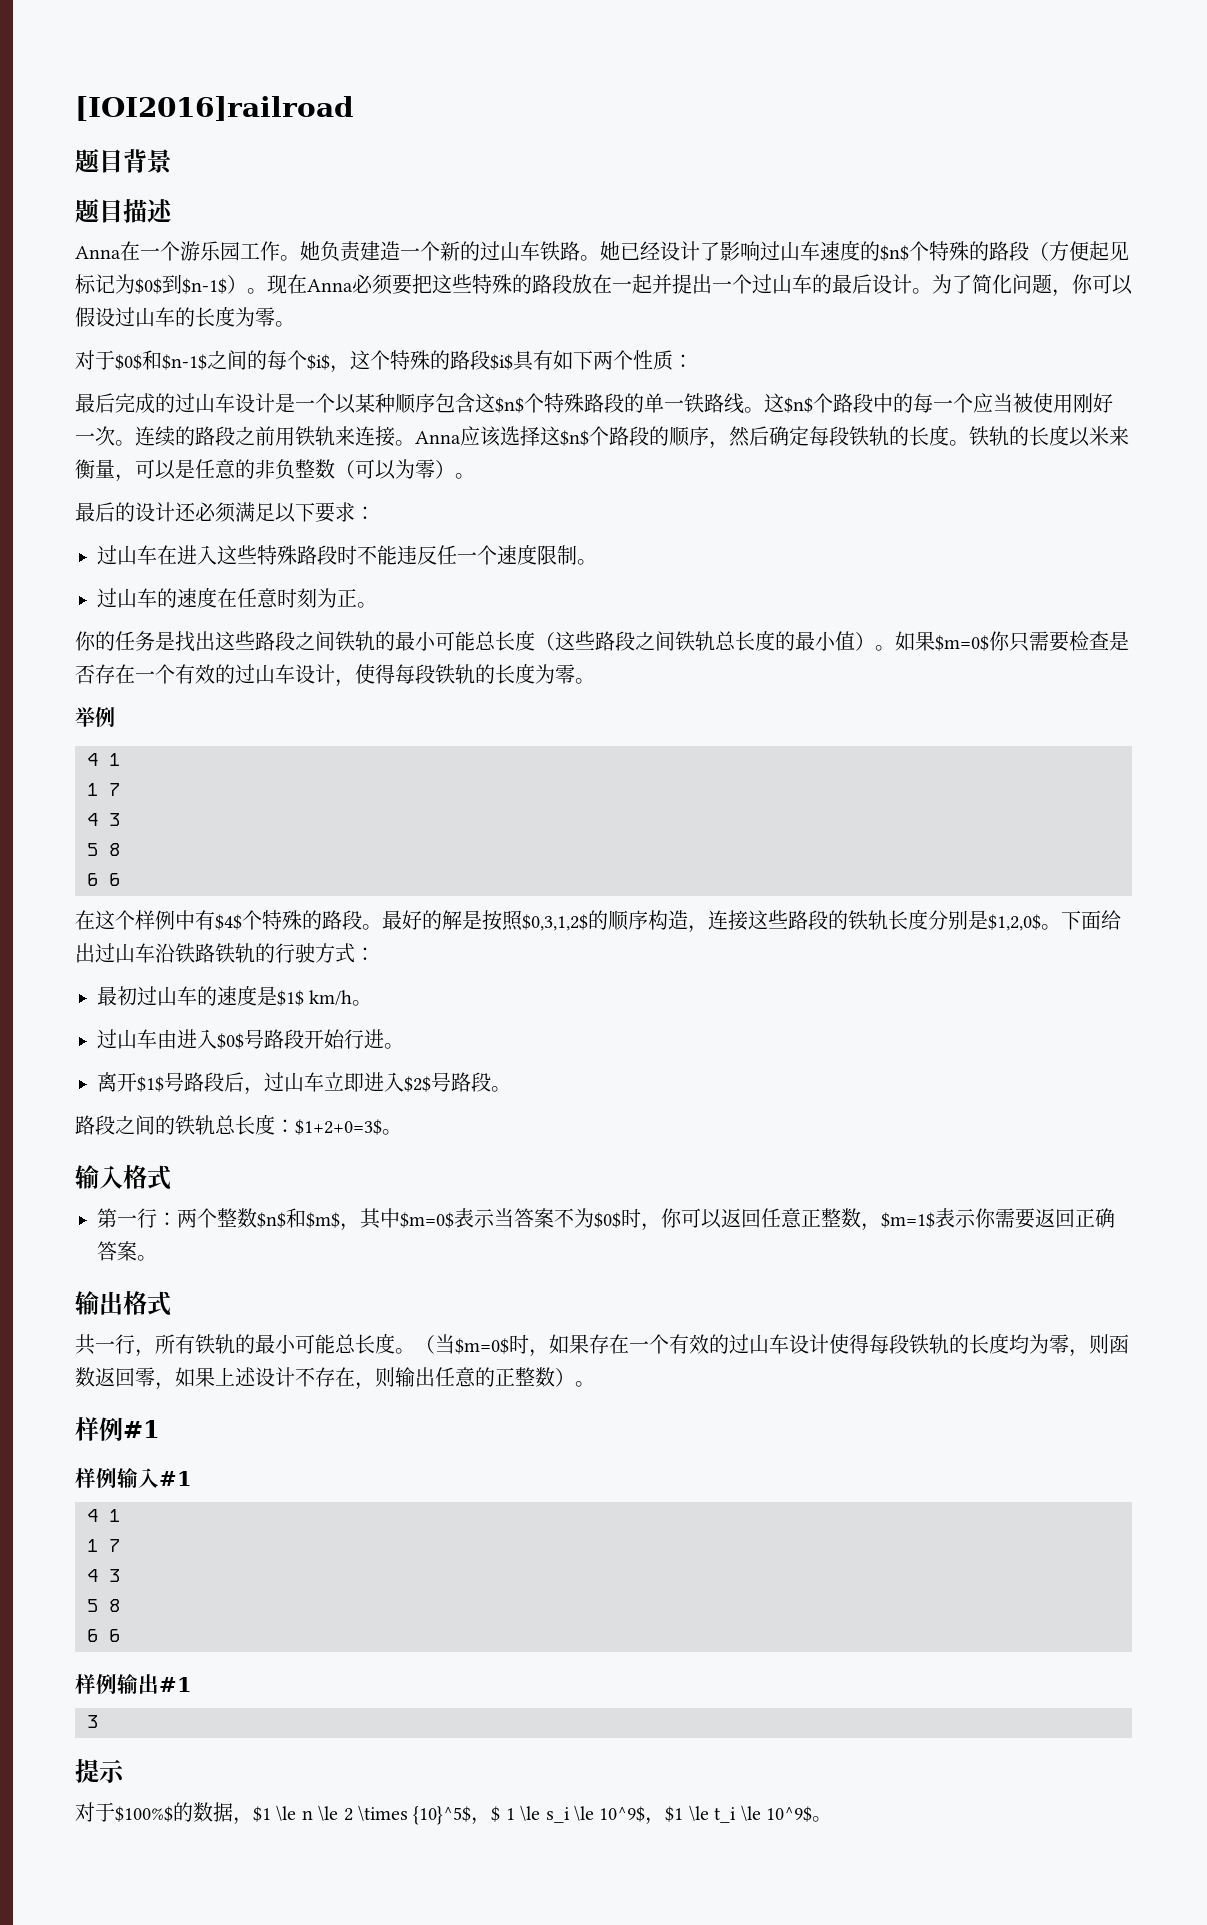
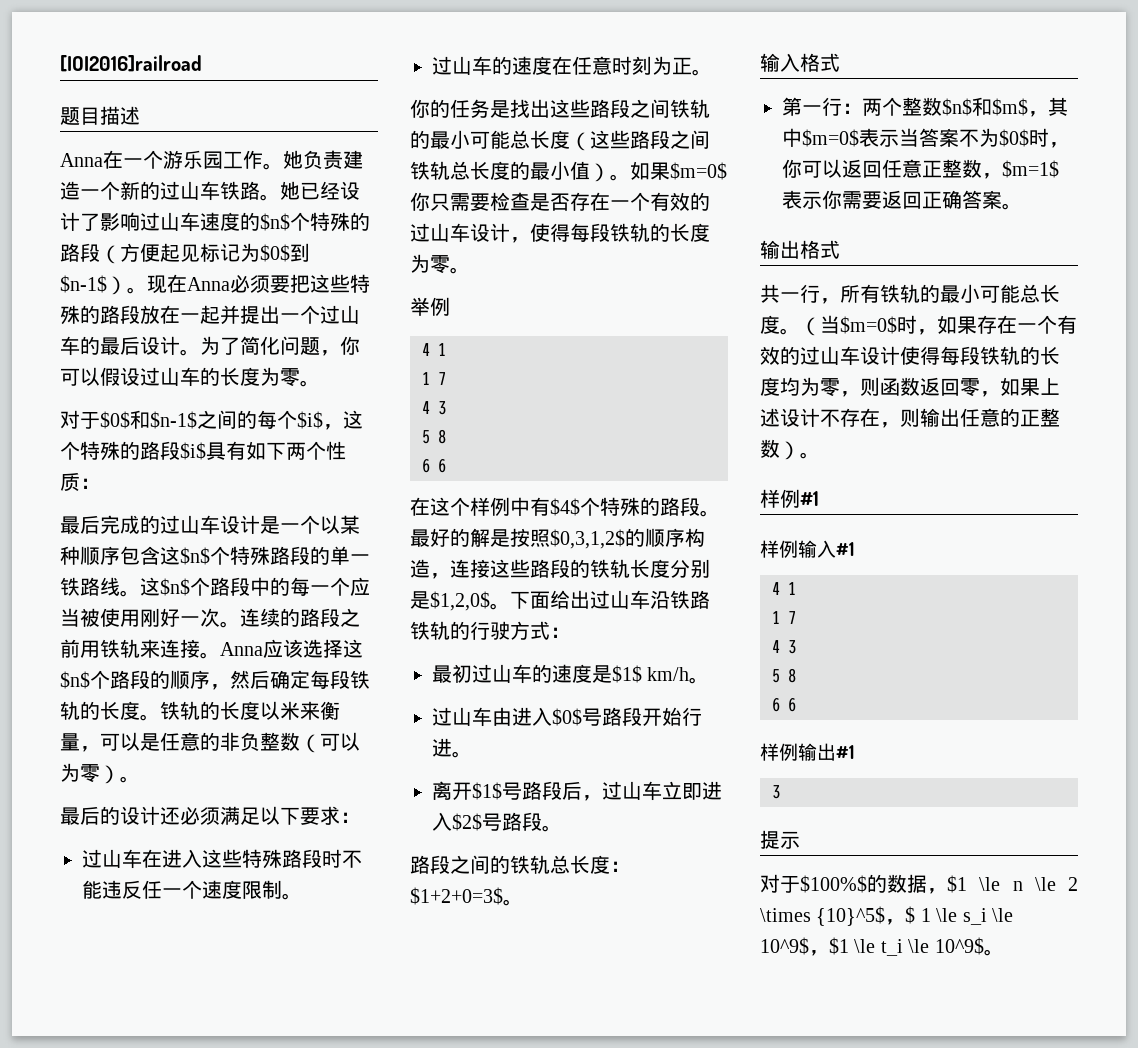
[75,148,172,174] // 题目背景 -> (202, 63) none

